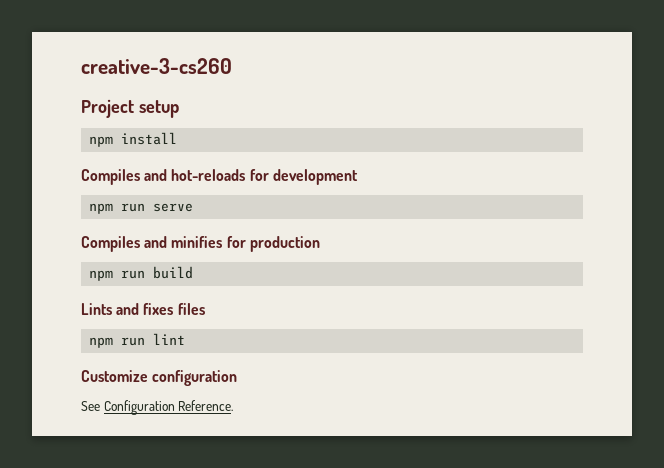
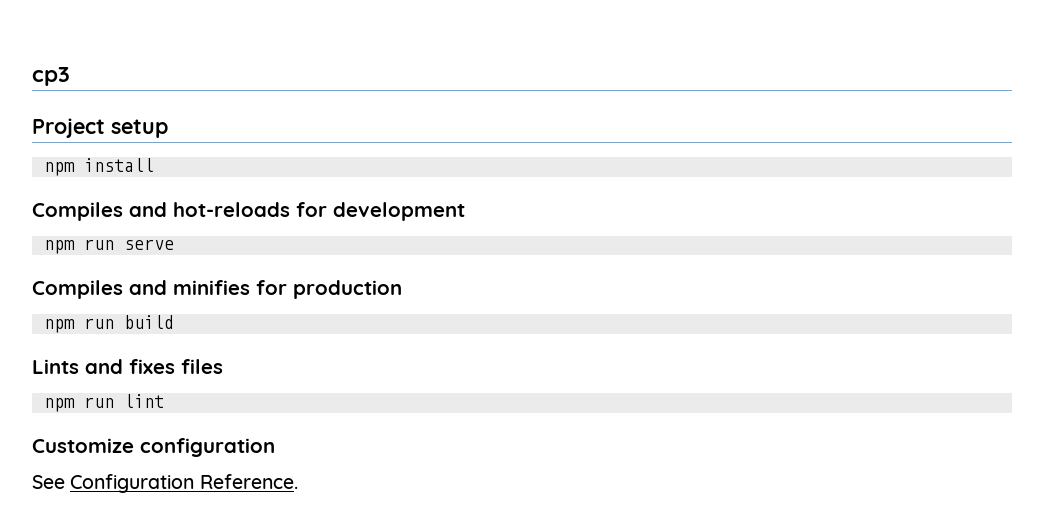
[81,58,232,74] creative-3-cs260 -> [32,67,70,86] cp3

